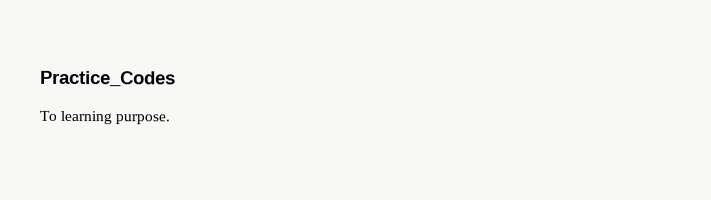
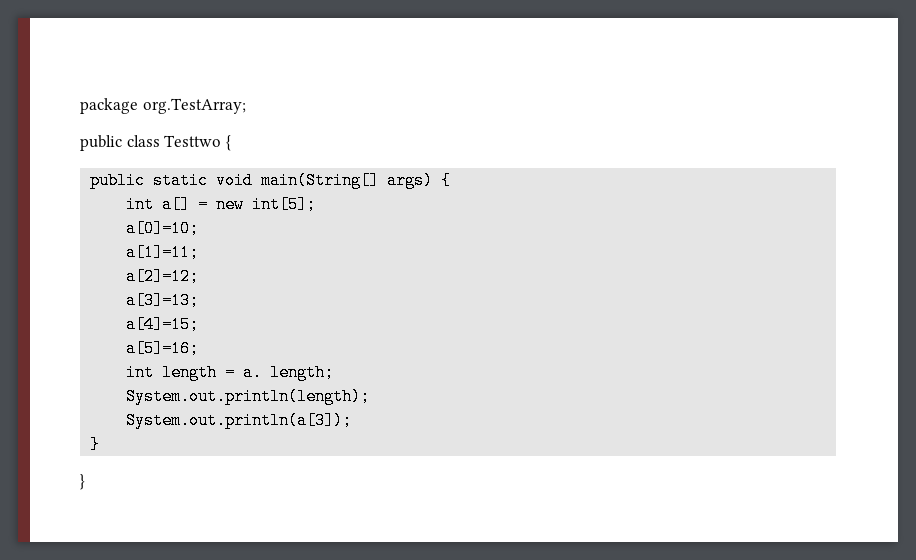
[40,70,176,87] [39,110,171,125] Practice_Codes // To learning purpose. -> [80,98,246,114] [80,135,231,151] [90,172,452,189] [126,196,317,213] [126,220,200,237] [126,244,200,261] [126,268,200,285] [126,292,200,309] [126,316,200,333] [126,340,200,357] [126,364,335,381] [126,388,371,405] [126,412,353,429] [90,436,101,453] [80,474,85,490] package org.TestArray; // public class Testtwo { // public static void main(String[] args) { // int a[] = new int[5]; // a[0]=10; // a[1]=11; // a[2]=12; // a[3]=13; // a[4]=15; // a[5]=16; // int length = a. length; // System.out.println(length); // System.out.println(a[3]); // } // }

